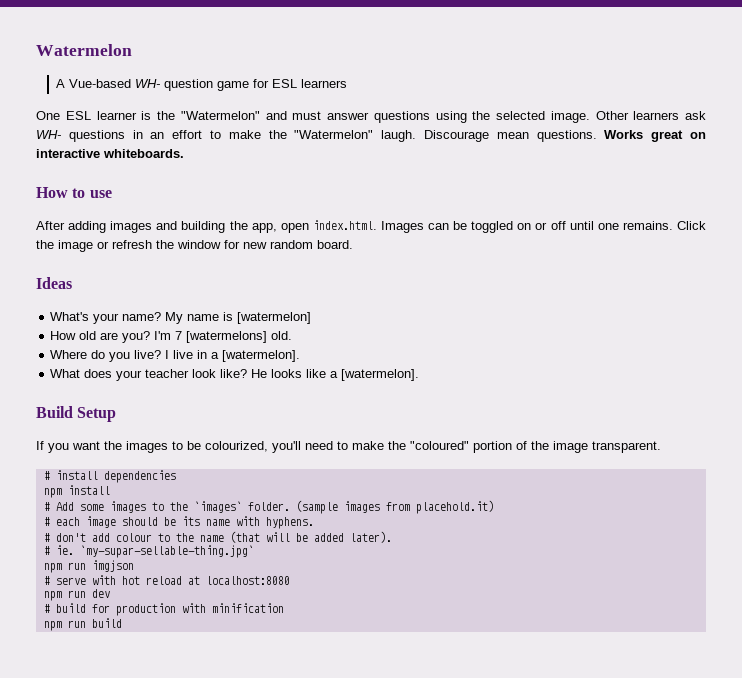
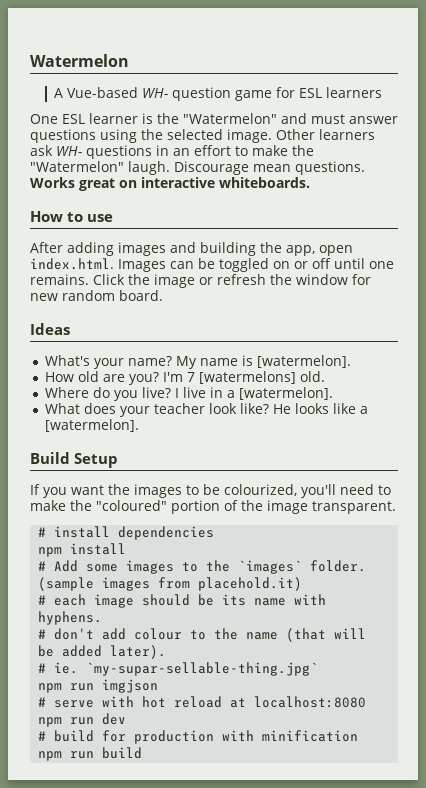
[237,312,312,324] [watermelon] -> [256,355,351,368] [watermelon].

